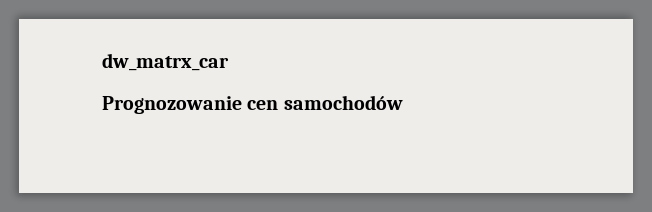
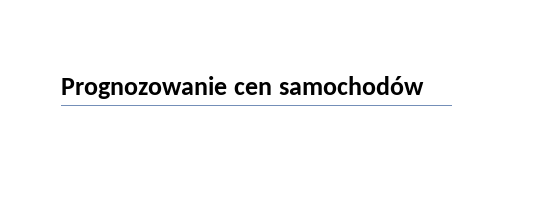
[102,53,229,71] dw_matrx_car // -> (61, 87) none

